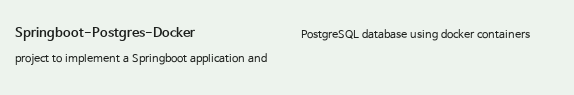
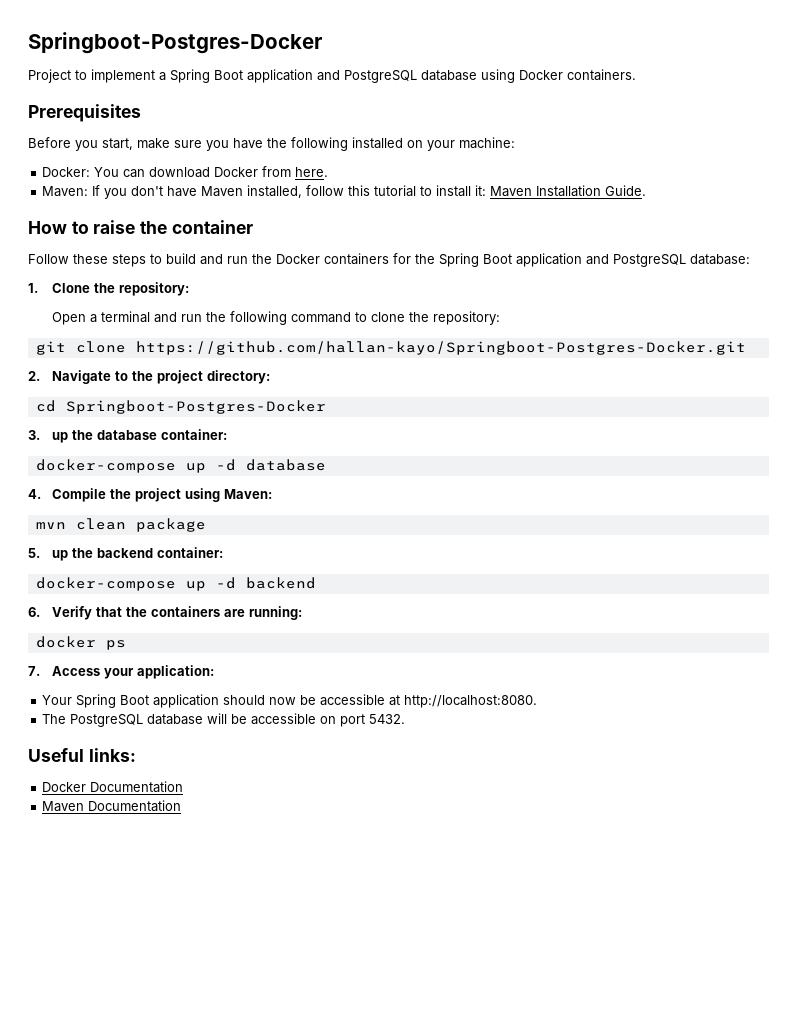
[15,27,195,41] [15,53,49,66] Springboot-Postgres-Docker // project -> [28,32,322,54] [28,69,71,83] Springboot-Postgres-Docker // Project
[131,53,187,65] Springboot -> [170,69,243,83] Spring Boot
[440,29,530,39] docker containers -> [519,69,636,81] [28,104,141,122] [28,137,515,151] [42,166,329,178] [42,185,647,199] [28,220,253,234] [28,253,750,267] [28,282,189,296] [51,311,500,325] [35,341,746,355] [28,370,270,384] [35,400,326,414] [28,429,227,443] [35,459,326,473] [28,488,272,502] [35,518,206,532] [28,547,223,561] [35,577,316,591] [28,606,302,620] [35,636,126,650] [28,665,214,679] [42,694,538,708] [42,713,406,727] [28,748,136,762] [42,781,184,793] [42,800,182,812] Docker containers. // Prerequisites // Before you start, make sure you have the following installed on your machine: // Docker: You can download Docker from here. // Maven: If you don't have Maven installed, follow this tutorial to install it: Maven Installation Guide. // How to raise the container // Follow these steps to build and run the Docker containers for the Spring Boot application and PostgreSQL database: // 1. Clone the repository: // Open a terminal and run the following command to clone the repository: // git clone https://github.com/hallan-kayo/Springboot-Postgres-Docker.git // 2. Navigate to the project directory: // cd Springboot-Postgres-Docker // 3. up the database container: // docker-compose up -d database // 4. Compile the project using Maven: // mvn clean package // 5. up the backend container: // docker-compose up -d backend // 6. Verify that the containers are running: // docker ps // 7. Access your application: // Your Spring Boot application should now be accessible at http://localhost:8080. // The PostgreSQL database will be accessible on port 5432. // Useful links: // Docker Documentation // Maven Documentation

